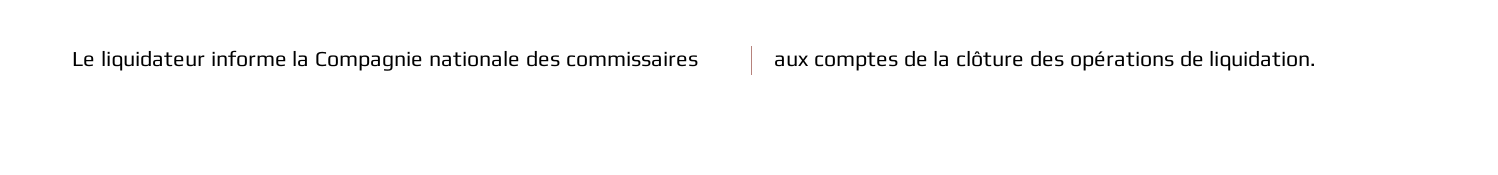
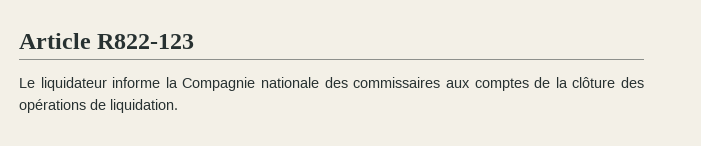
(72, 59) none -> [19,33,195,49] Article R822-123 //

